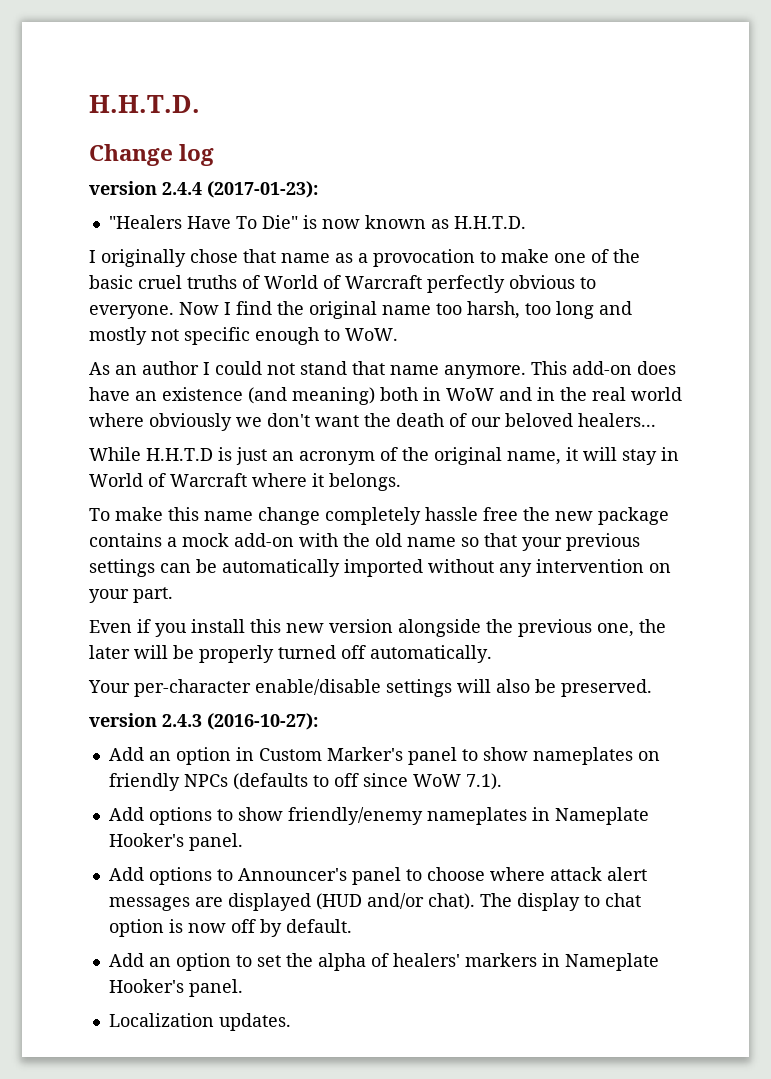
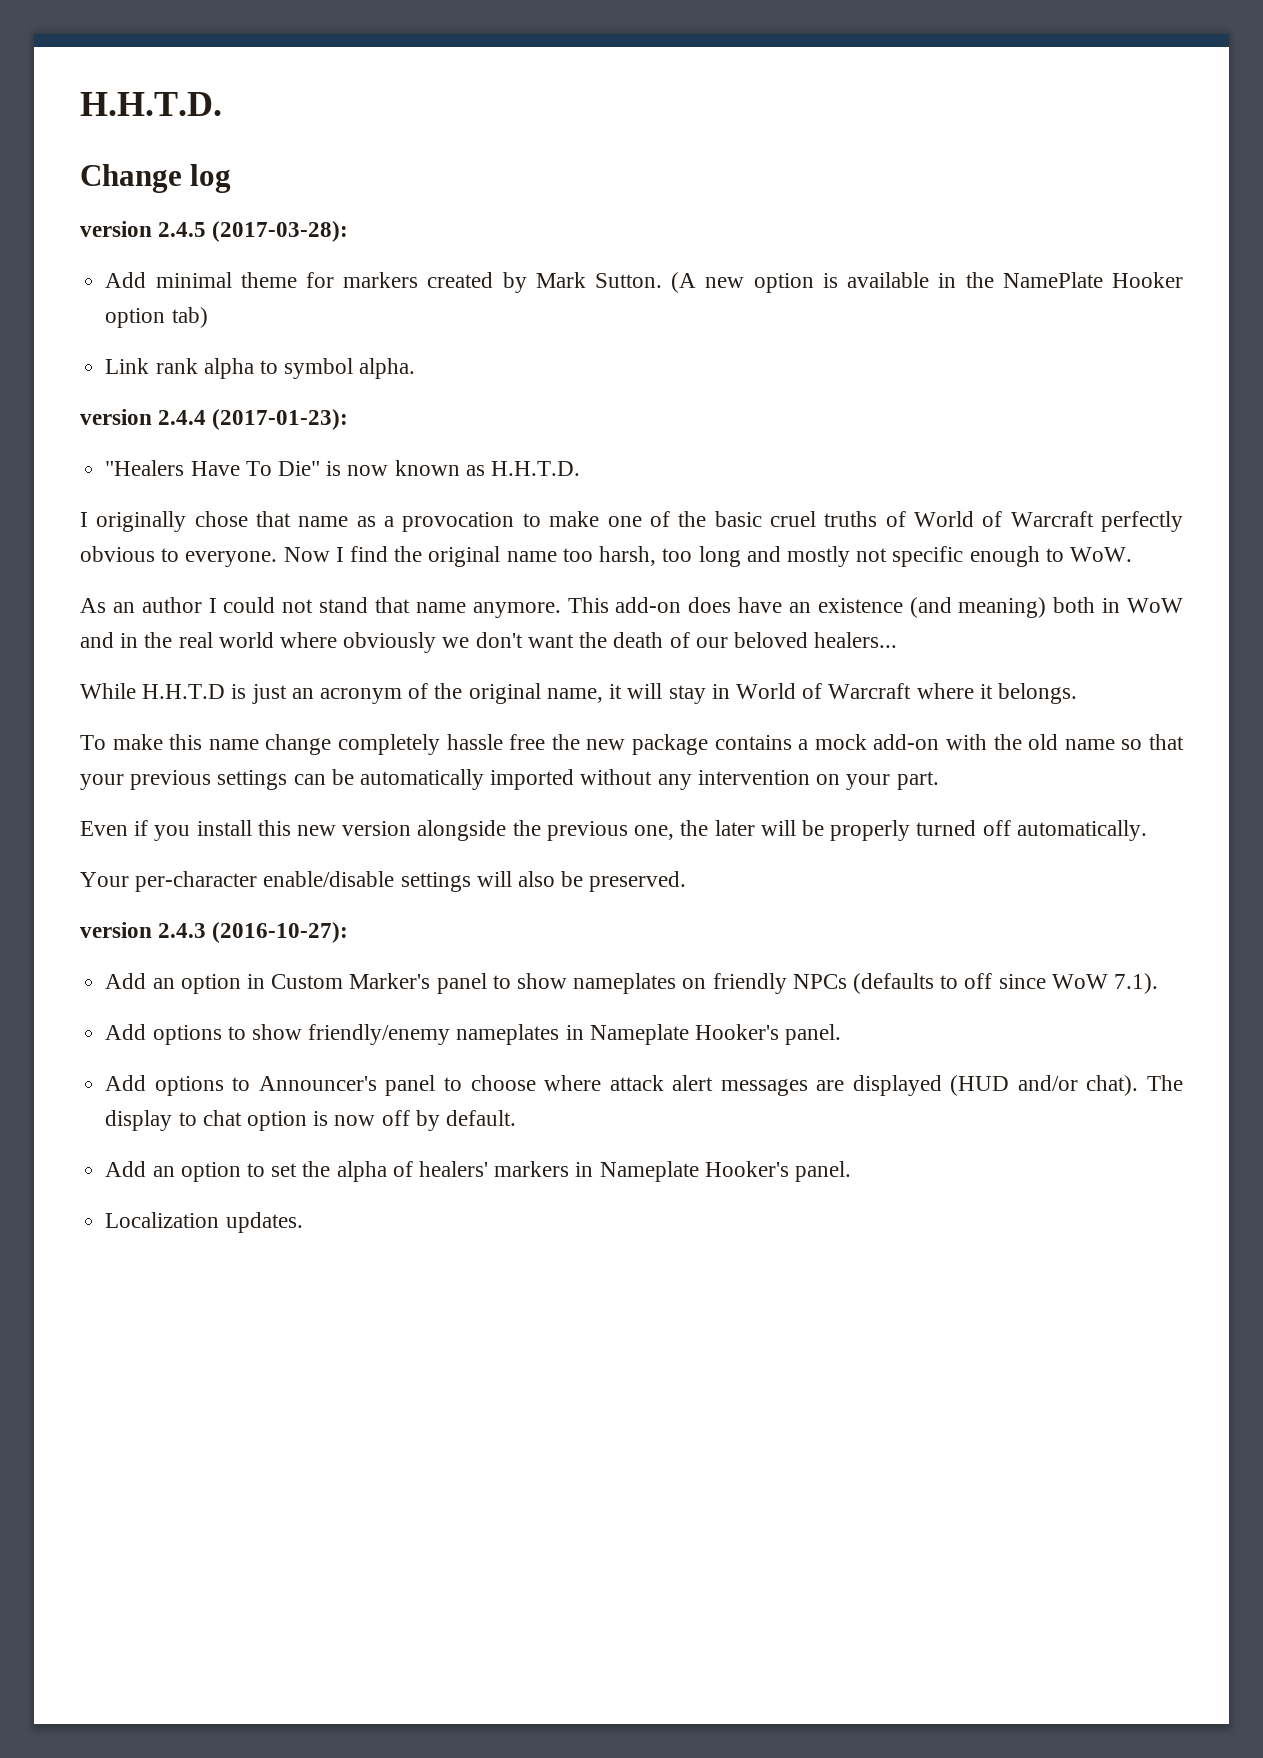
(215, 155) none -> [80,221,349,242] [105,272,1183,293] [105,307,208,328] [105,358,416,379] // version 2.4.5 (2017-03-28): // Add minimal theme for markers created by Mark Sutton. (A new option is available in the NamePlate Hooker option tab) // Link rank alpha to symbol alpha.

